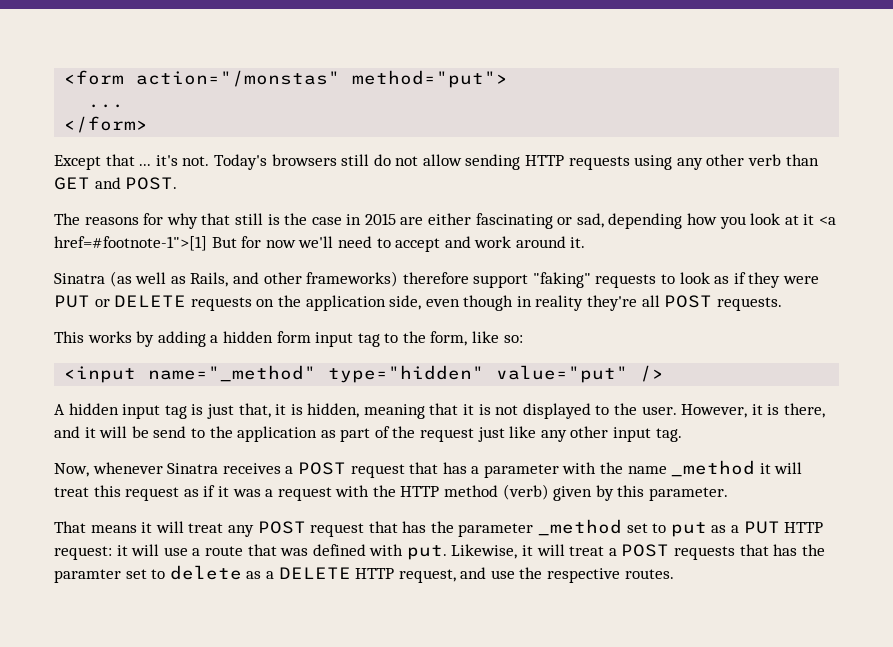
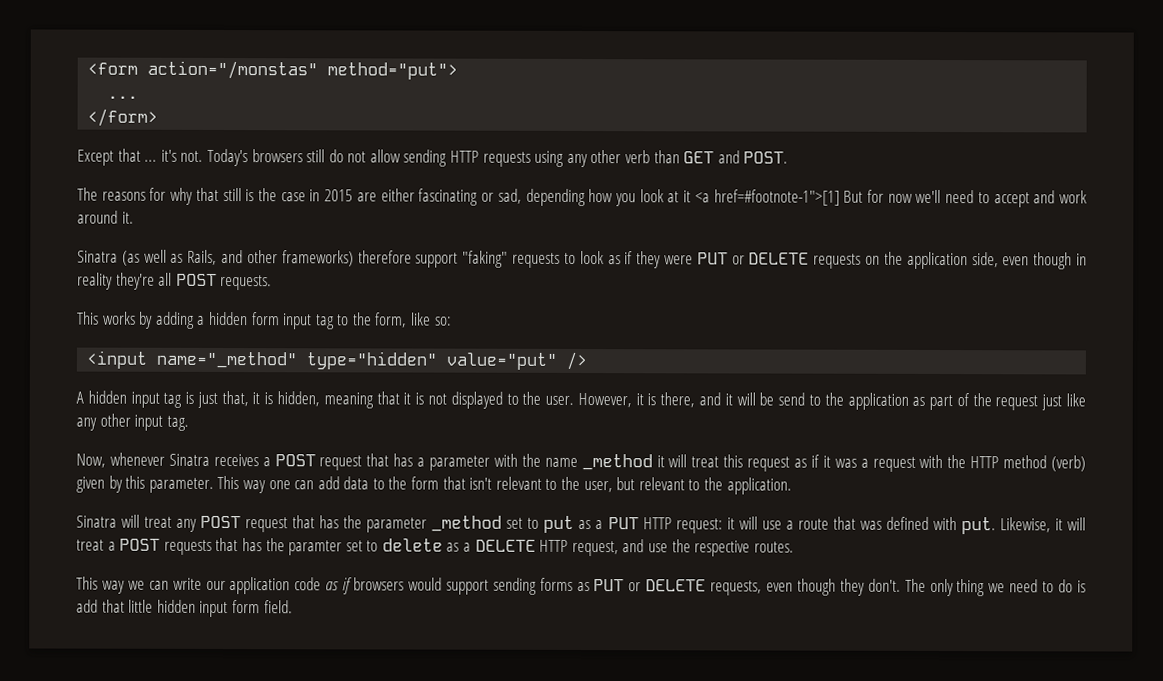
[54,521,153,533] // That means it -> [217,475,792,495] [76,515,117,528] This way one can add data to the form that isn't relevant to the user, but relevant to the application. // Sinatra
(674, 574) none -> [76,576,1086,597] [76,599,293,618] // This way we can write our application code as if browsers would support sending forms as PUT or DELETE requests, even though they don't. The only thing we need to do is add that little hidden input form field.

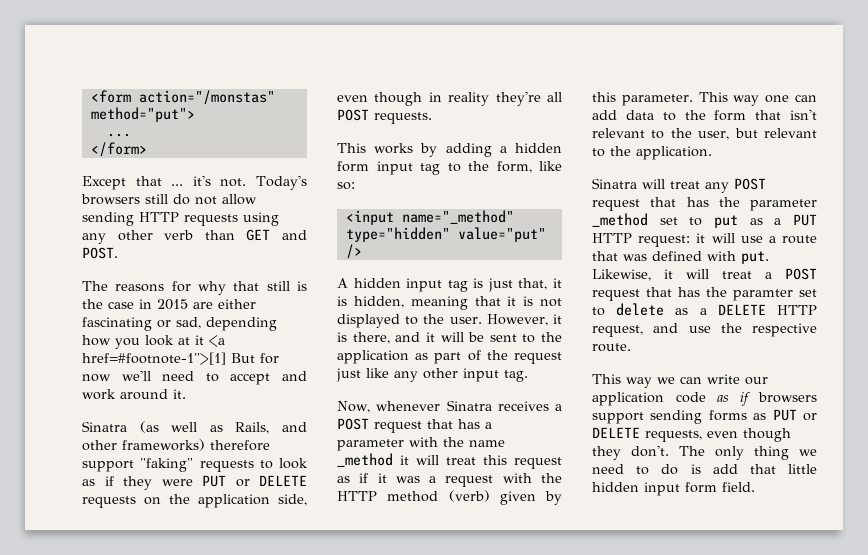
[778,392,806,406] send -> [489,334,517,342] sent
[163,539,212,555] requests -> [592,289,640,301] request
[753,541,794,553] routes. -> [592,343,631,352] route.
[407,577,442,591] would -> (817, 397) none

